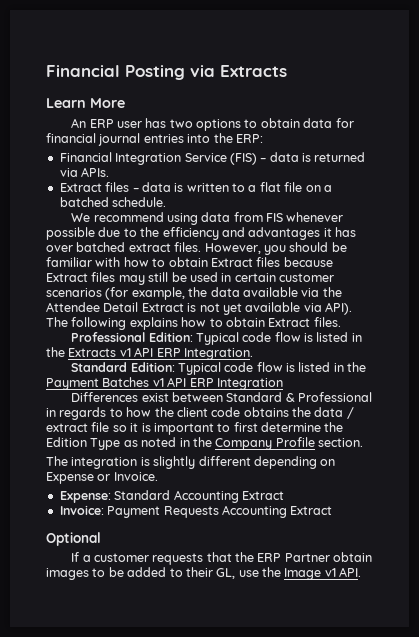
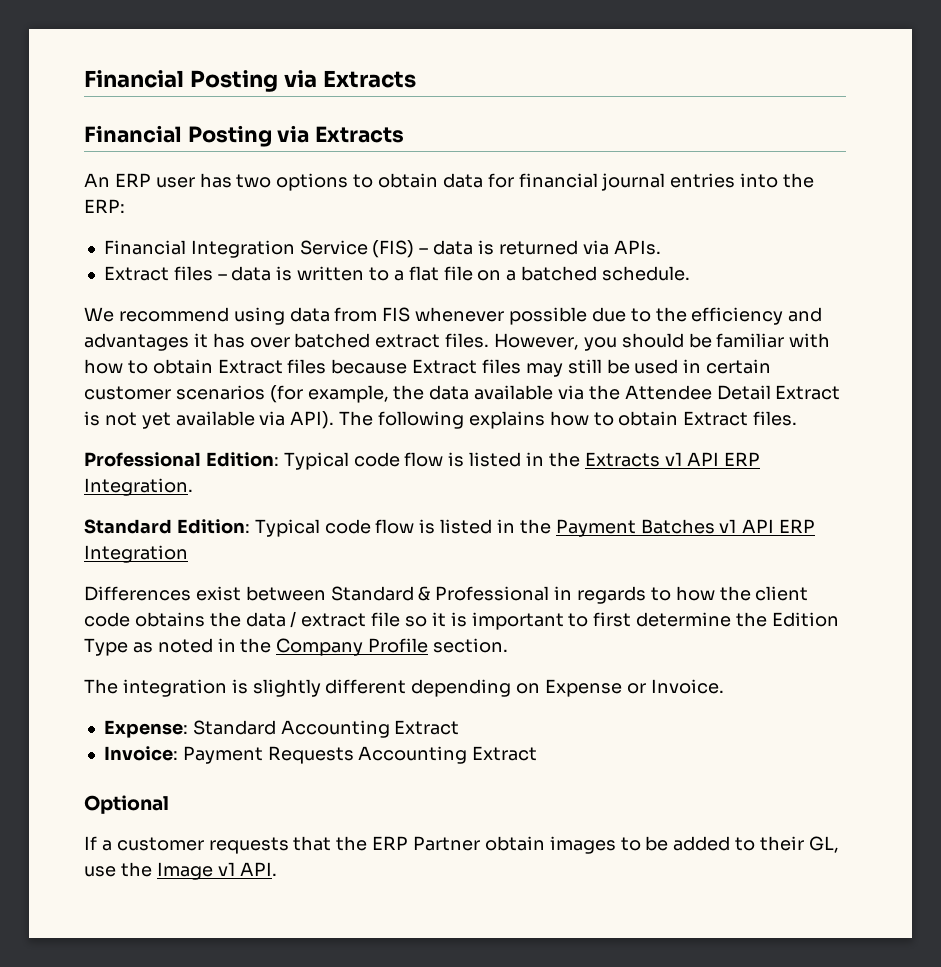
[46,65,287,80] [46,98,125,108] Financial Posting via Extracts // Learn More -> [84,70,416,92] [84,125,405,147] Financial Posting via Extracts // Financial Posting via Extracts

